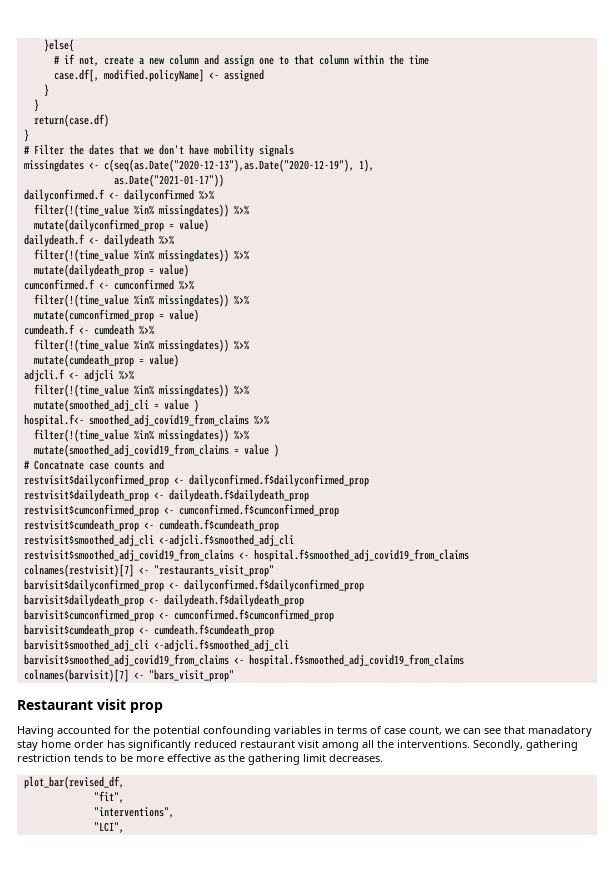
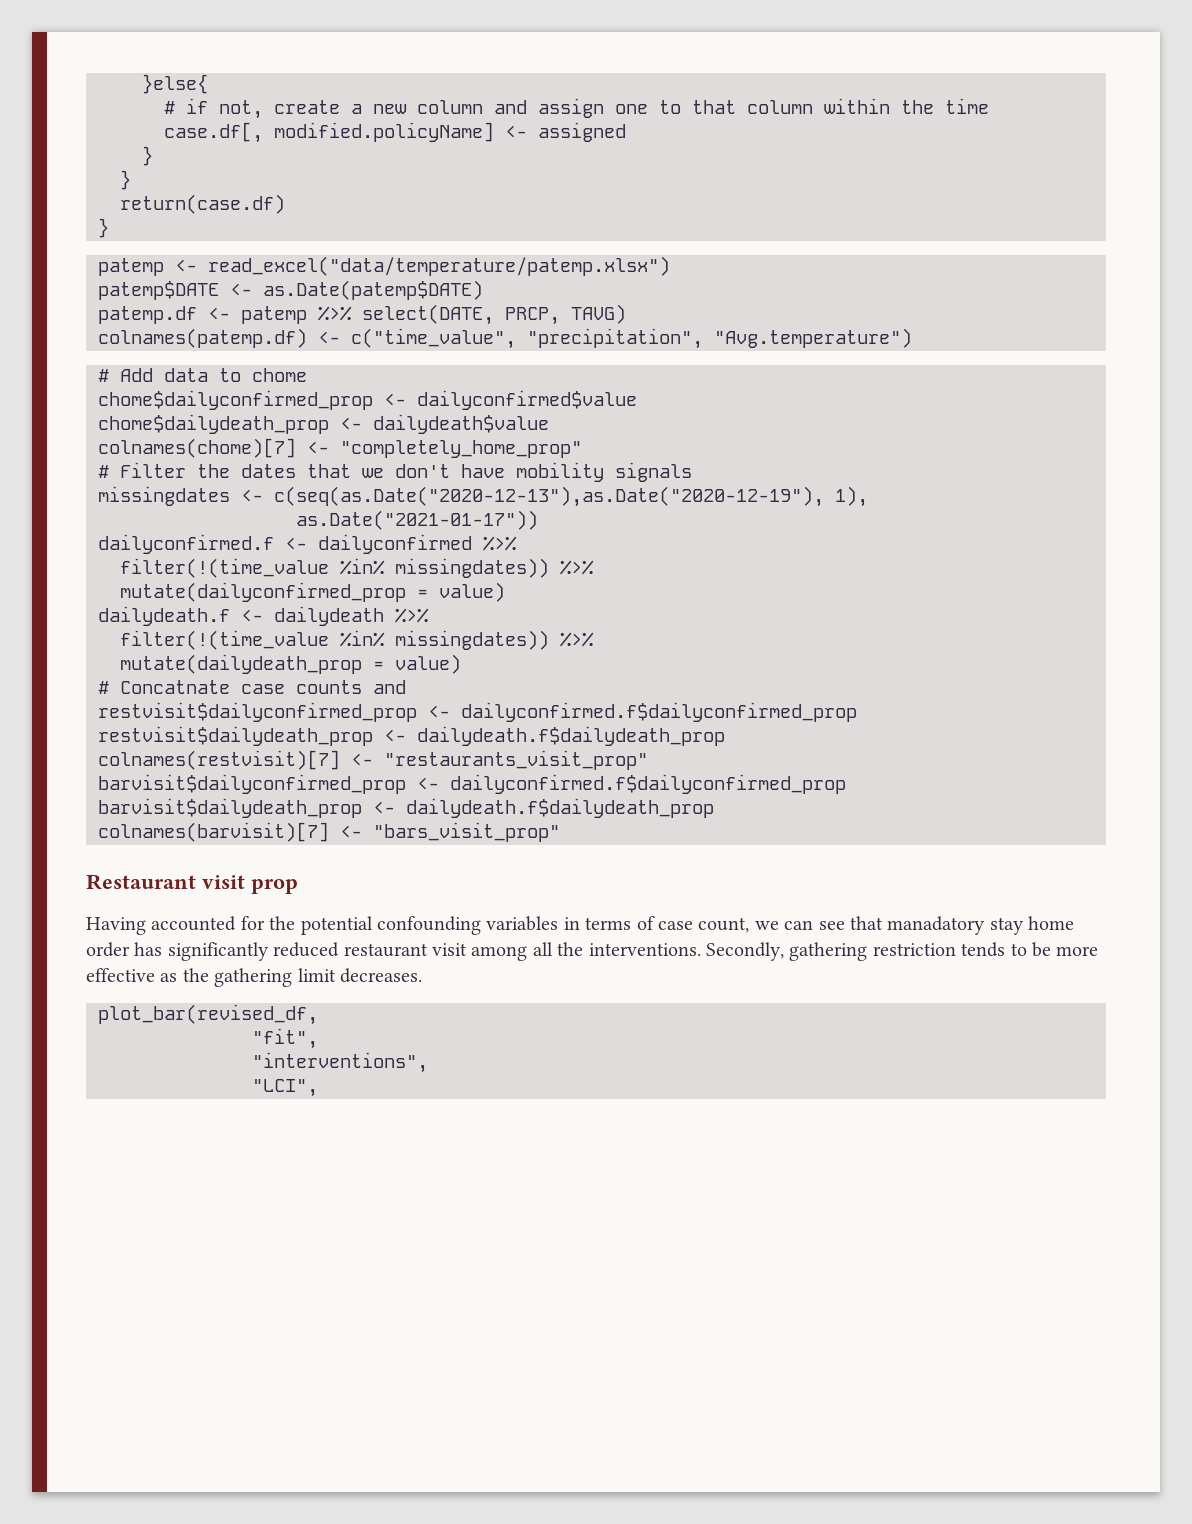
(29, 135) none -> [98,256,670,276] [98,280,483,300] [98,304,626,325] [98,328,912,349] [98,368,307,382] [98,390,637,410] [98,414,549,434] [98,438,582,458] // patemp <- read_excel("data/temperature/patemp.xlsx") // patemp$DATE <- as.Date(patemp$DATE) // patemp.df <- patemp %>% select(DATE, PRCP, TAVG) // colnames(patemp.df) <- c("time_value", "precipitation", "Avg.temperature") // # Add data to chome // chome$dailyconfirmed_prop <- dailyconfirmed$value // chome$dailydeath_prop <- dailydeath$value // colnames(chome)[7] <- "completely_home_prop"
[23,279,194,290] [33,294,249,307] [33,309,199,322] [23,324,154,335] [33,339,249,352] [33,354,179,367] [23,369,134,382] [33,384,249,397] [33,399,199,412] [23,414,269,427] [33,429,249,442] [33,444,279,457] // cumconfirmed.f <- cumconfirmed %>% // filter(!(time_value %in% missingdates)) %>% // mutate(cumconfirmed_prop = value) // cumdeath.f <- cumdeath %>% // filter(!(time_value %in% missingdates)) %>% // mutate(cumdeath_prop = value) // adjcli.f <- adjcli %>% // filter(!(time_value %in% missingdates)) %>% // mutate(smoothed_adj_cli = value ) // hospital.f<- smoothed_adj_covid19_from_claims %>% // filter(!(time_value %in% missingdates)) %>% // mutate(smoothed_adj_covid19_from_claims = value ) -> (461, 664) none
[23,504,339,517] [23,519,279,532] [23,534,294,547] [23,549,469,562] // restvisit$cumconfirmed_prop <- cumconfirmed.f$cumconfirmed_prop // restvisit$cumdeath_prop <- cumdeath.f$cumdeath_prop // restvisit$smoothed_adj_cli <-adjcli.f$smoothed_adj_cli // restvisit$smoothed_adj_covid19_from_claims <- hospital.f$smoothed_adj_covid19_from_claims -> (725, 736) none
[23,609,334,622] [23,624,274,637] [23,639,289,652] [23,654,464,667] // barvisit$cumconfirmed_prop <- cumconfirmed.f$cumconfirmed_prop // barvisit$cumdeath_prop <- cumdeath.f$cumdeath_prop // barvisit$smoothed_adj_cli <-adjcli.f$smoothed_adj_cli // barvisit$smoothed_adj_covid19_from_claims <- hospital.f$smoothed_adj_covid19_from_claims -> (714, 808) none

